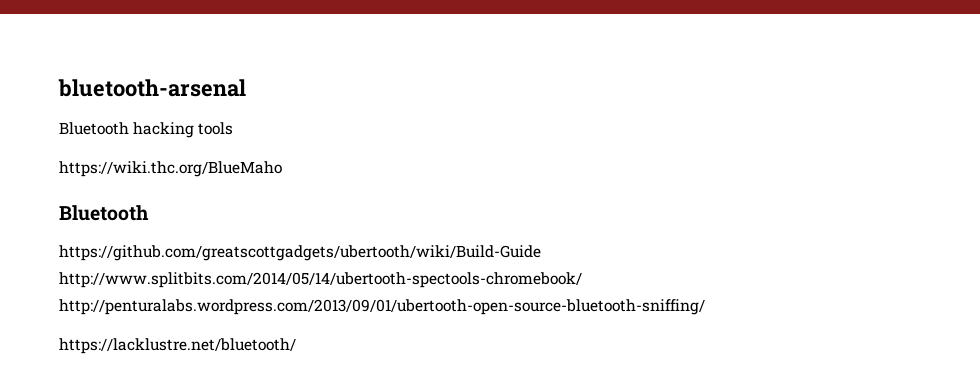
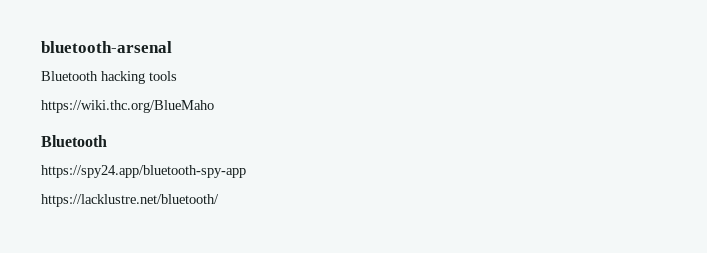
[59,245,541,261] [59,272,582,288] [59,299,705,315] https://github.com/greatscottgadgets/ubertooth/wiki/Build-Guide http://www.splitbits.com/2014/05/14/ubertooth-spectools-chromebook/ http://penturalabs.wordpress.com/2013/09/01/ubertooth-open-source-bluetooth-sniffing/ -> [41,165,246,178] https://spy24.app/bluetooth-spy-app

